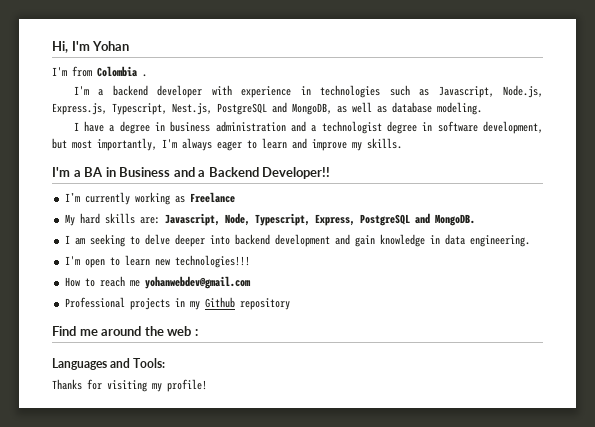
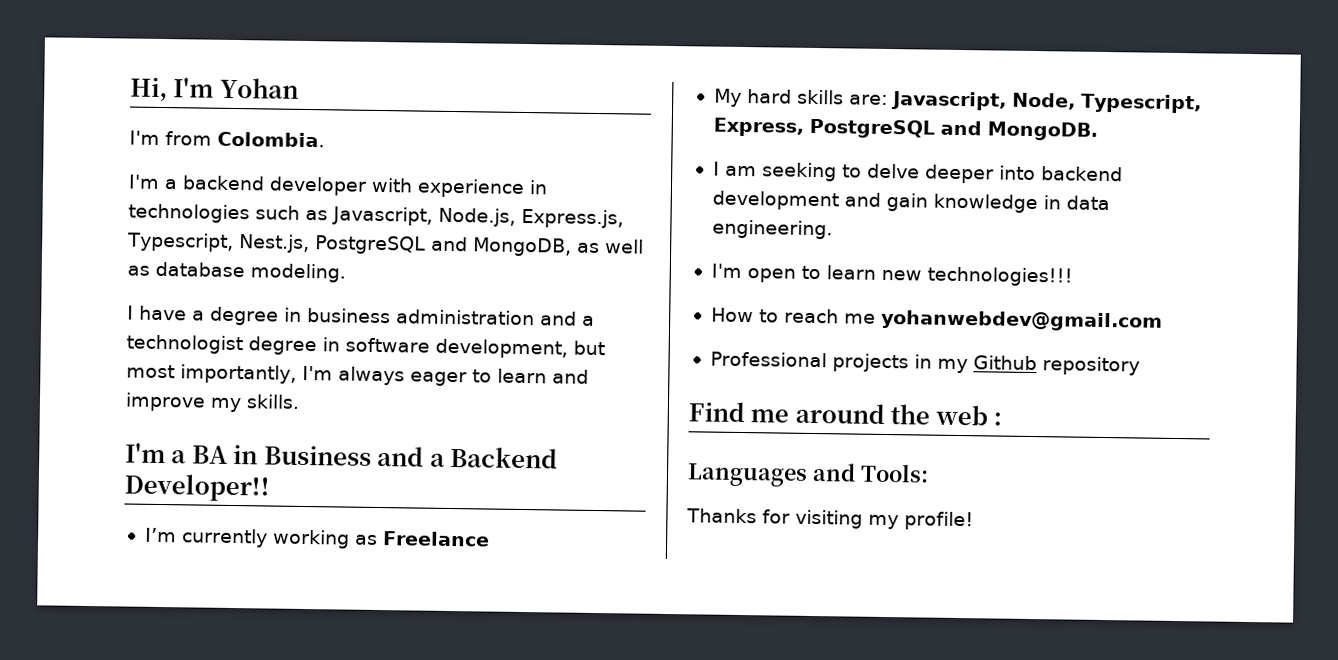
[97,66,147,77] Colombia . -> [217,131,325,148] Colombia.

